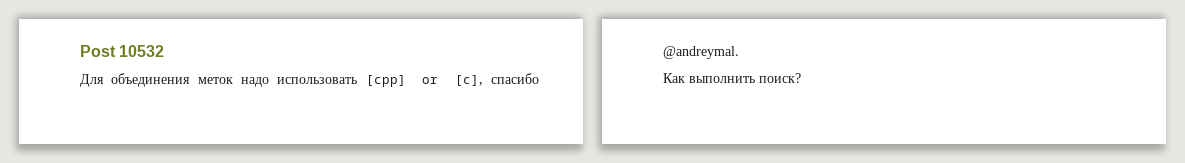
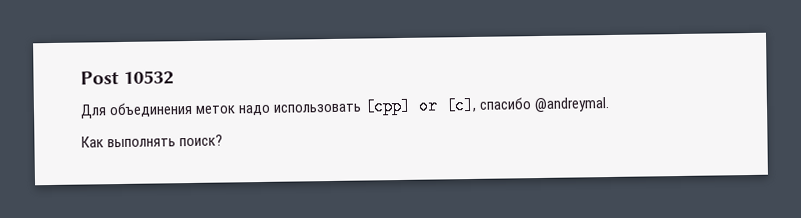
[689,76,755,83] выполнить -> [107,138,177,148] выполнять

